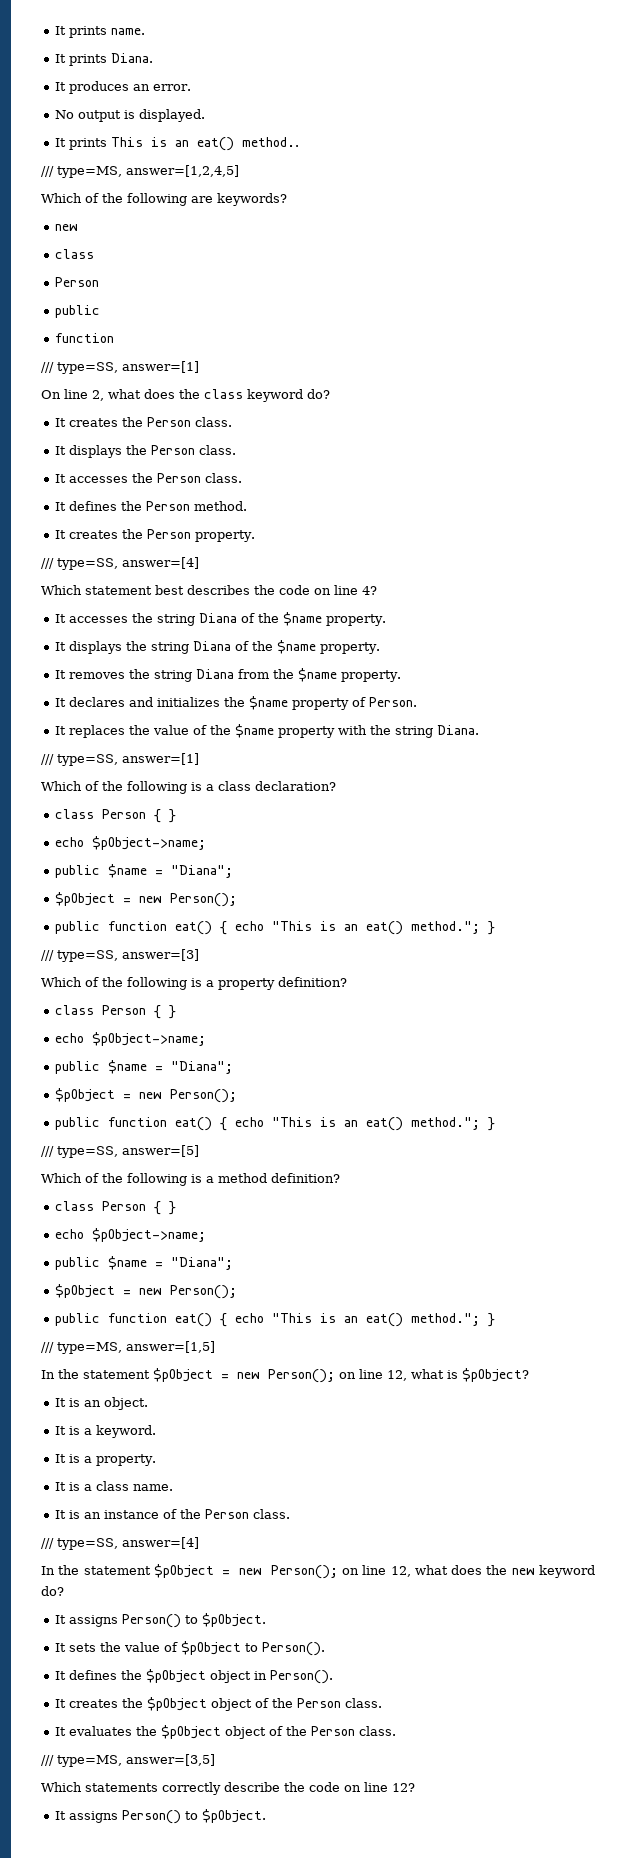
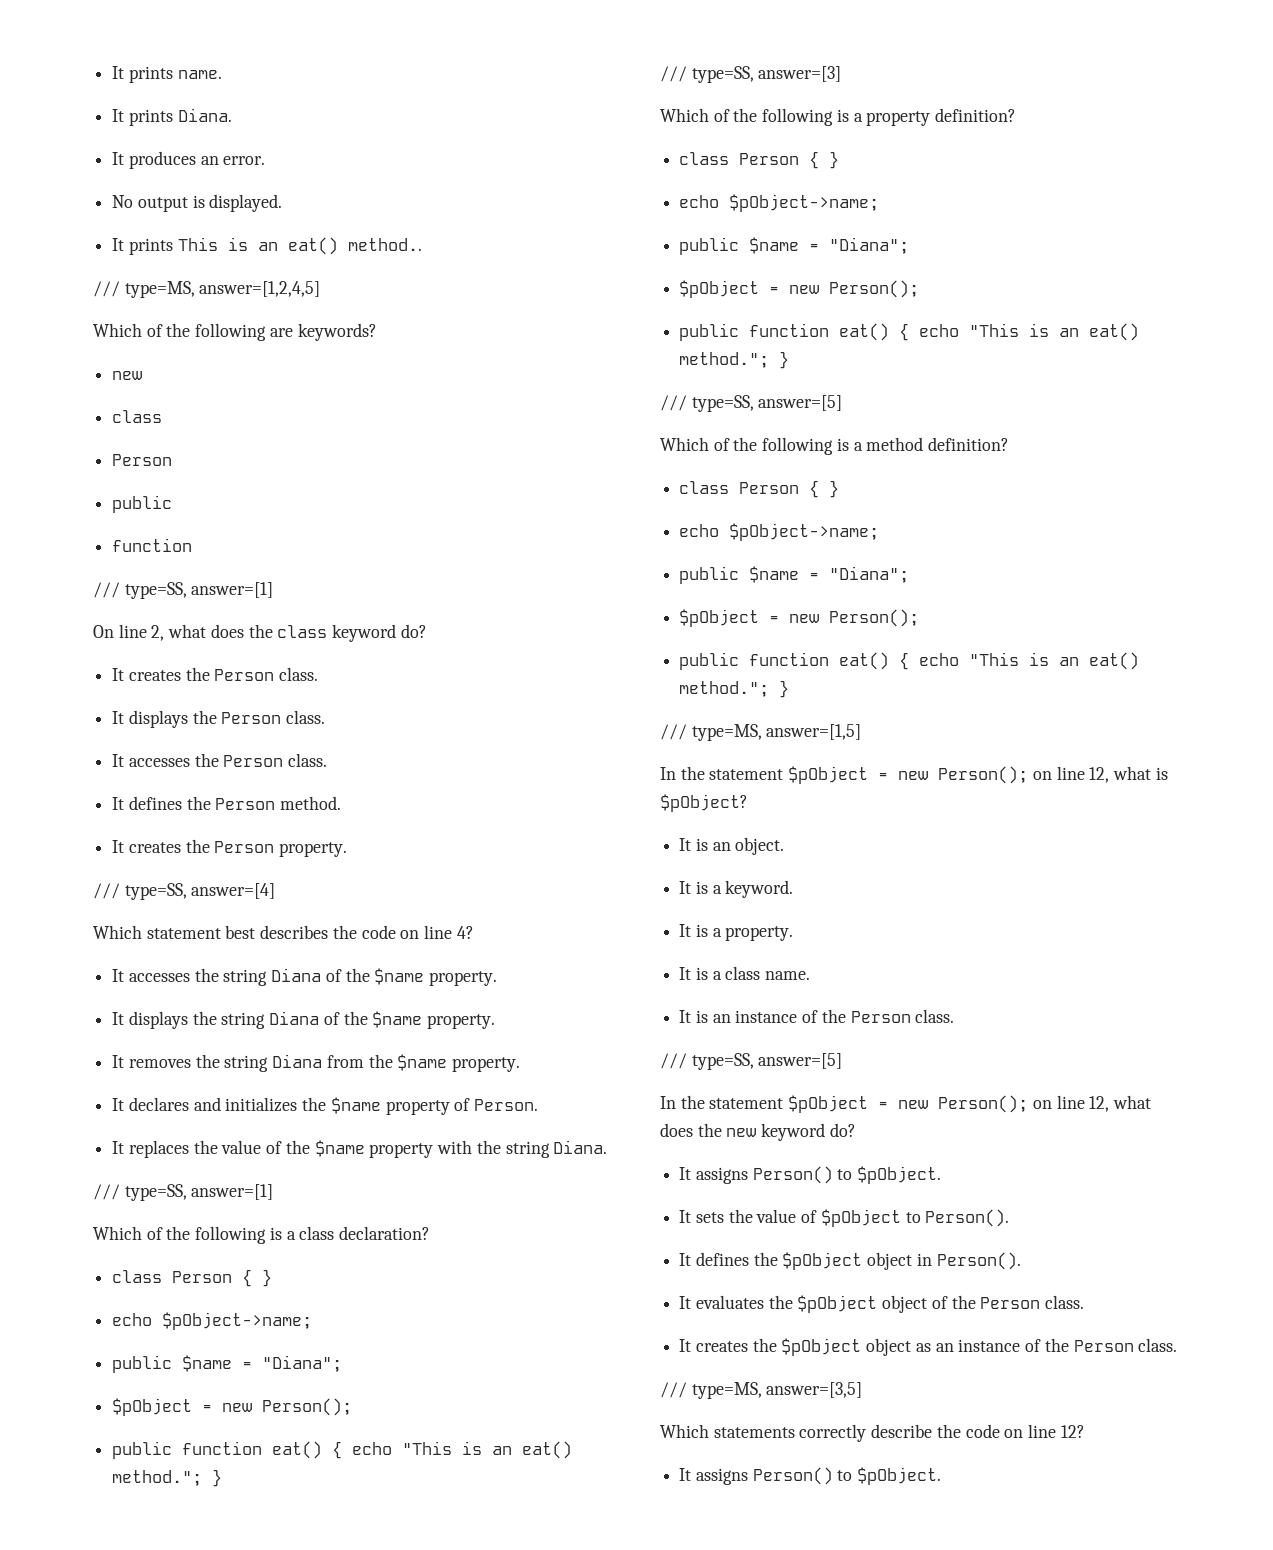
[122,1537,199,1549] answer=[4] -> [758,1053,843,1069] answer=[5]
[69,1699,119,1708] creates -> [695,1295,764,1309] evaluates
[69,1725,267,1739] evaluates the $pObject object -> [695,1338,1021,1356] creates the $pObject object as an instance

